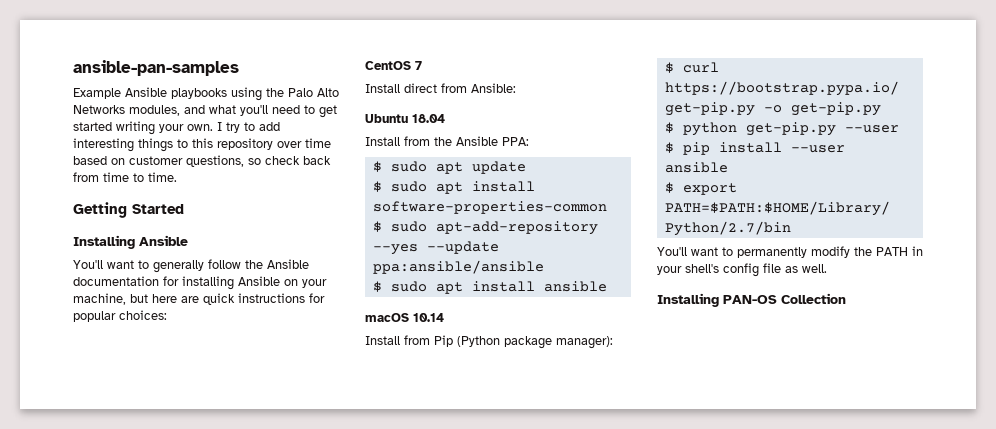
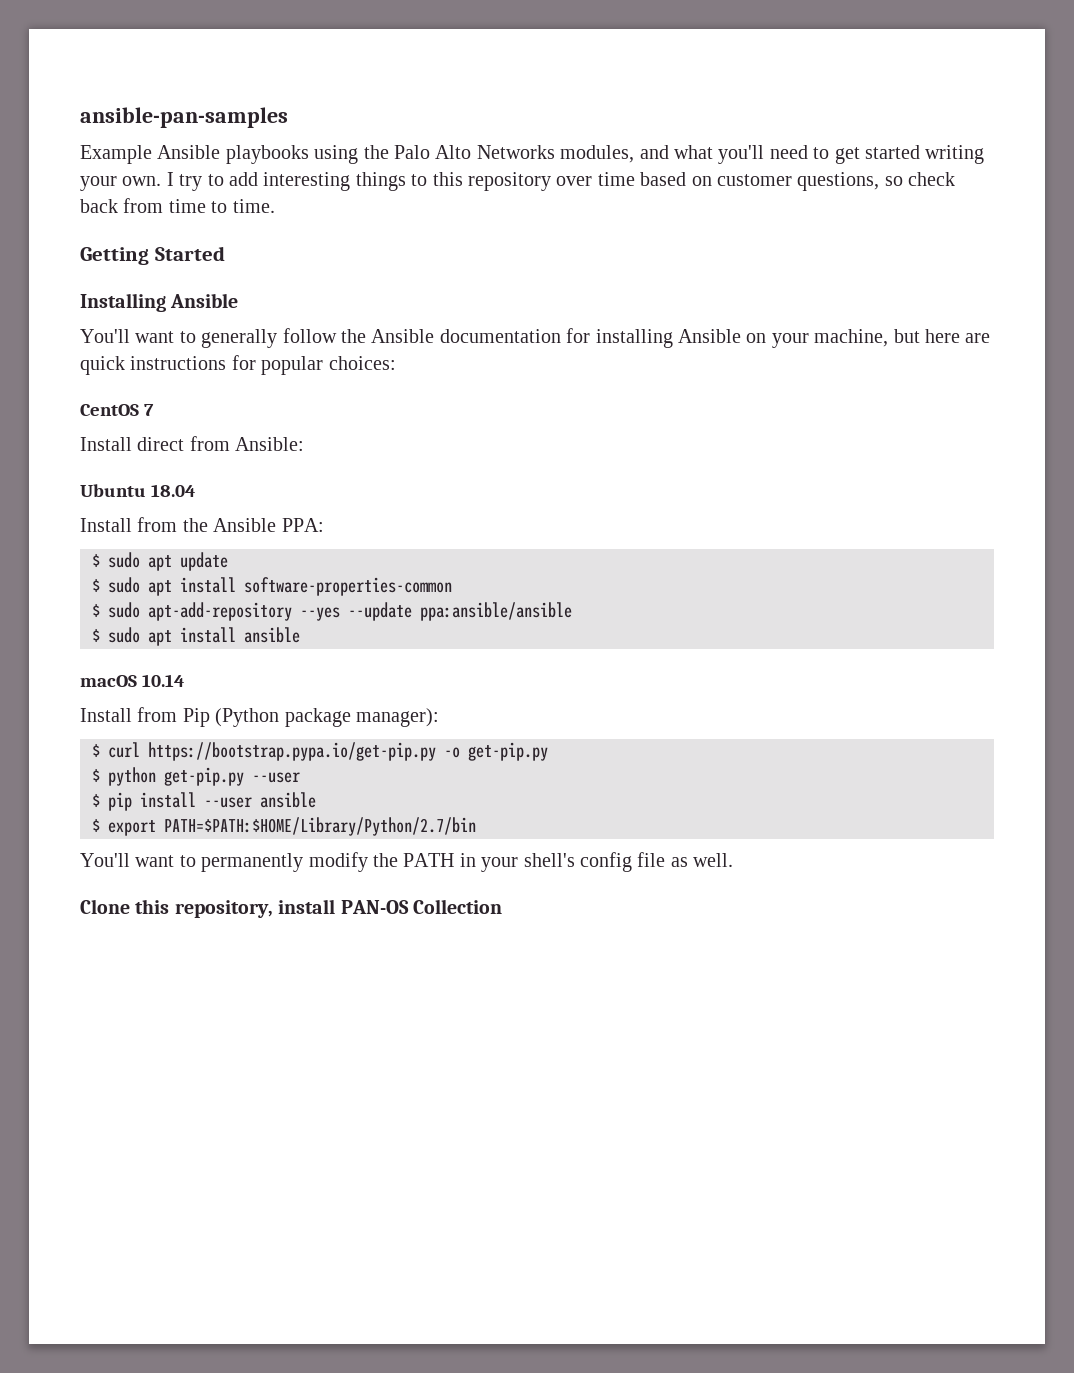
[657,293,719,307] Installing -> [80,899,336,918] Clone this repository, install

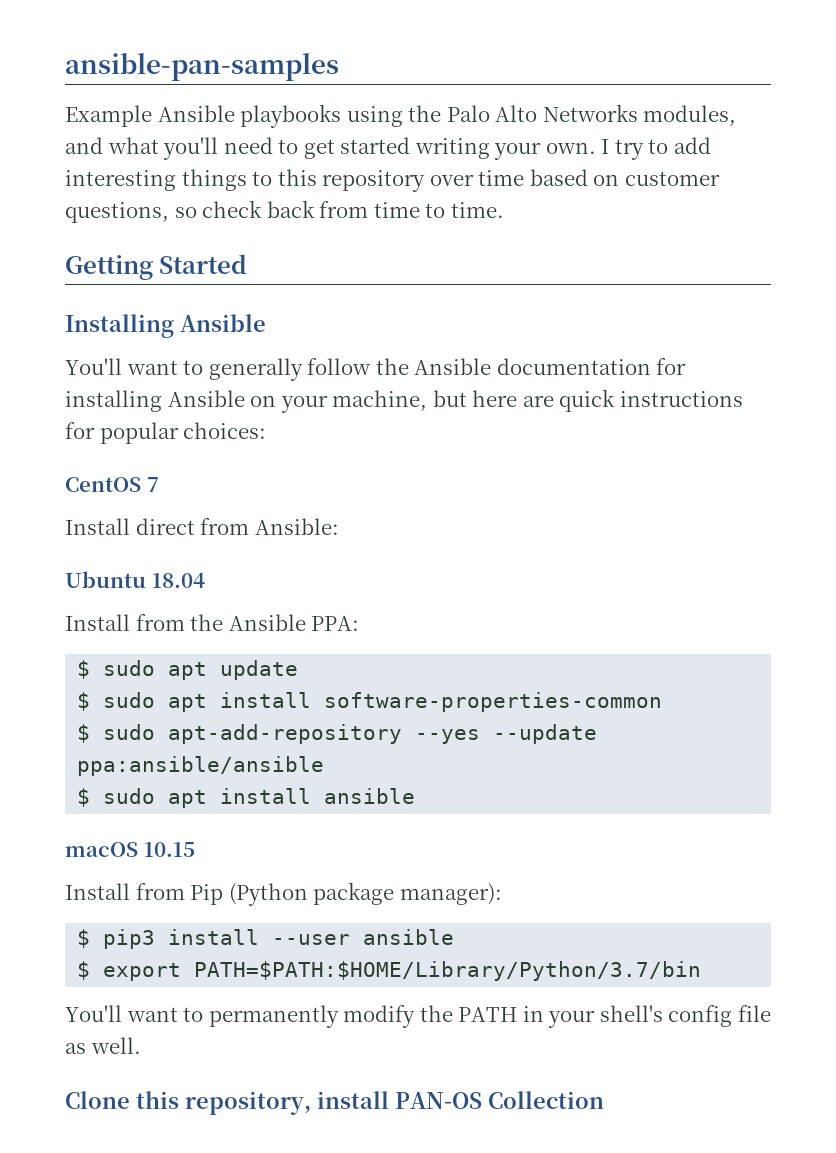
[142,674,186,687] 10.14 -> [143,842,195,857] 10.15
[108,742,548,761] [92,767,300,786] [92,792,132,811] curl https://bootstrap.pypa.io/get-pip.py -o get-pip.py // $ python get-pip.py --user // $ pip -> [103,929,156,949] pip3
[164,817,476,836] PATH=$PATH:$HOME/Library/Python/2.7/bin -> [194,961,702,981] PATH=$PATH:$HOME/Library/Python/3.7/bin

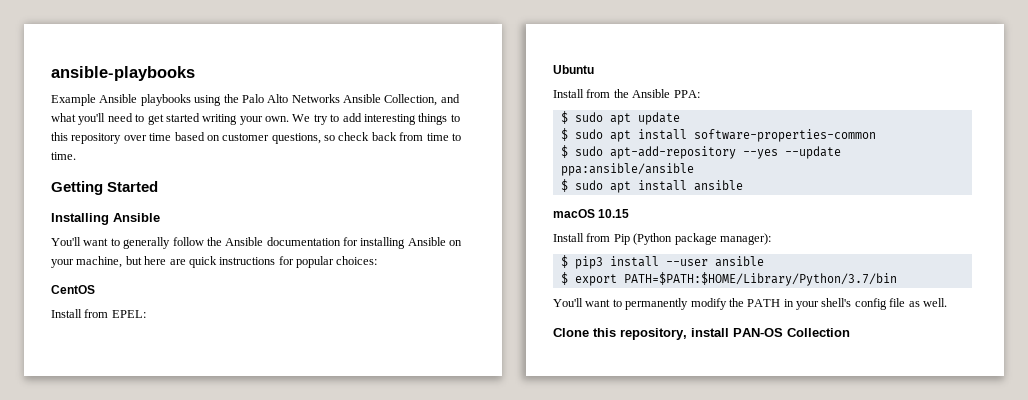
[65,53,339,81] ansible-pan-samples -> [51,66,195,81] ansible-playbooks
[643,105,737,126] modules, -> [343,94,438,106] Ansible Collection,
[601,139,610,154] I -> [292,114,311,122] We
[146,477,159,492] [65,518,339,535] 7 // Install direct from Ansible: -> [51,309,146,318] // Install from EPEL:
[151,573,205,588] 18.04 -> (594, 69) none

